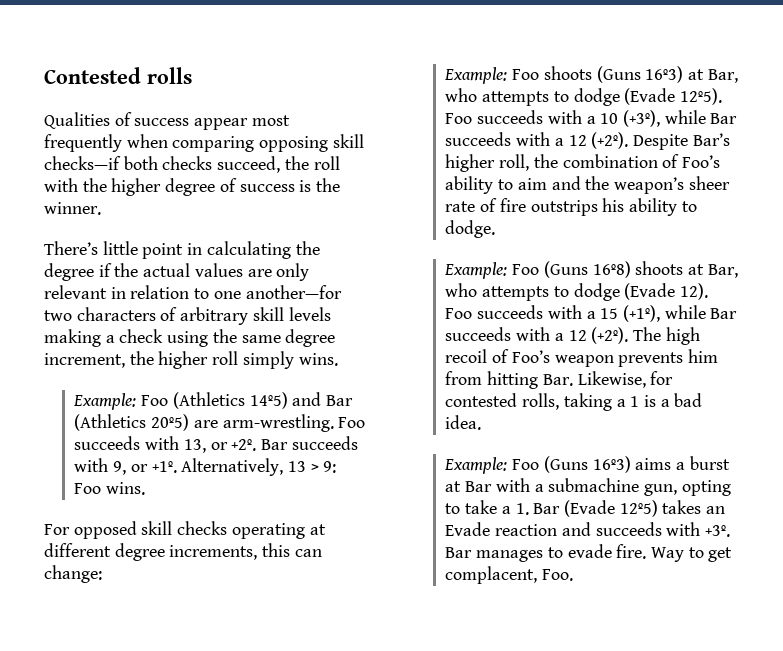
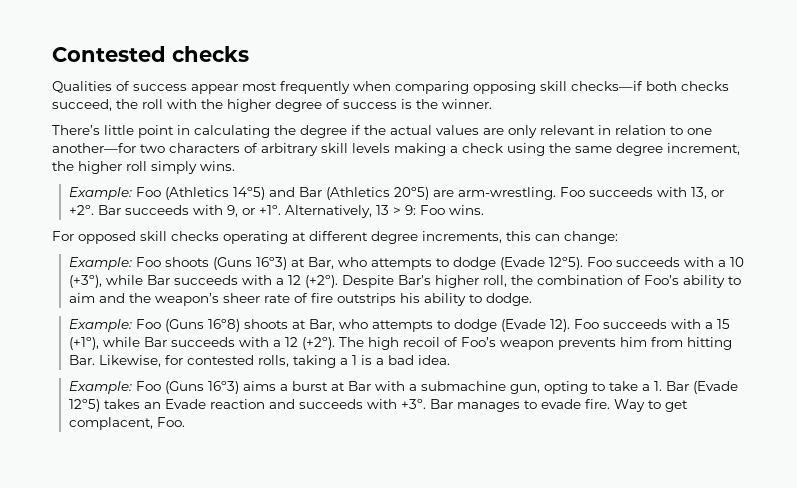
[147,67,192,84] rolls -> [172,46,249,62] checks

